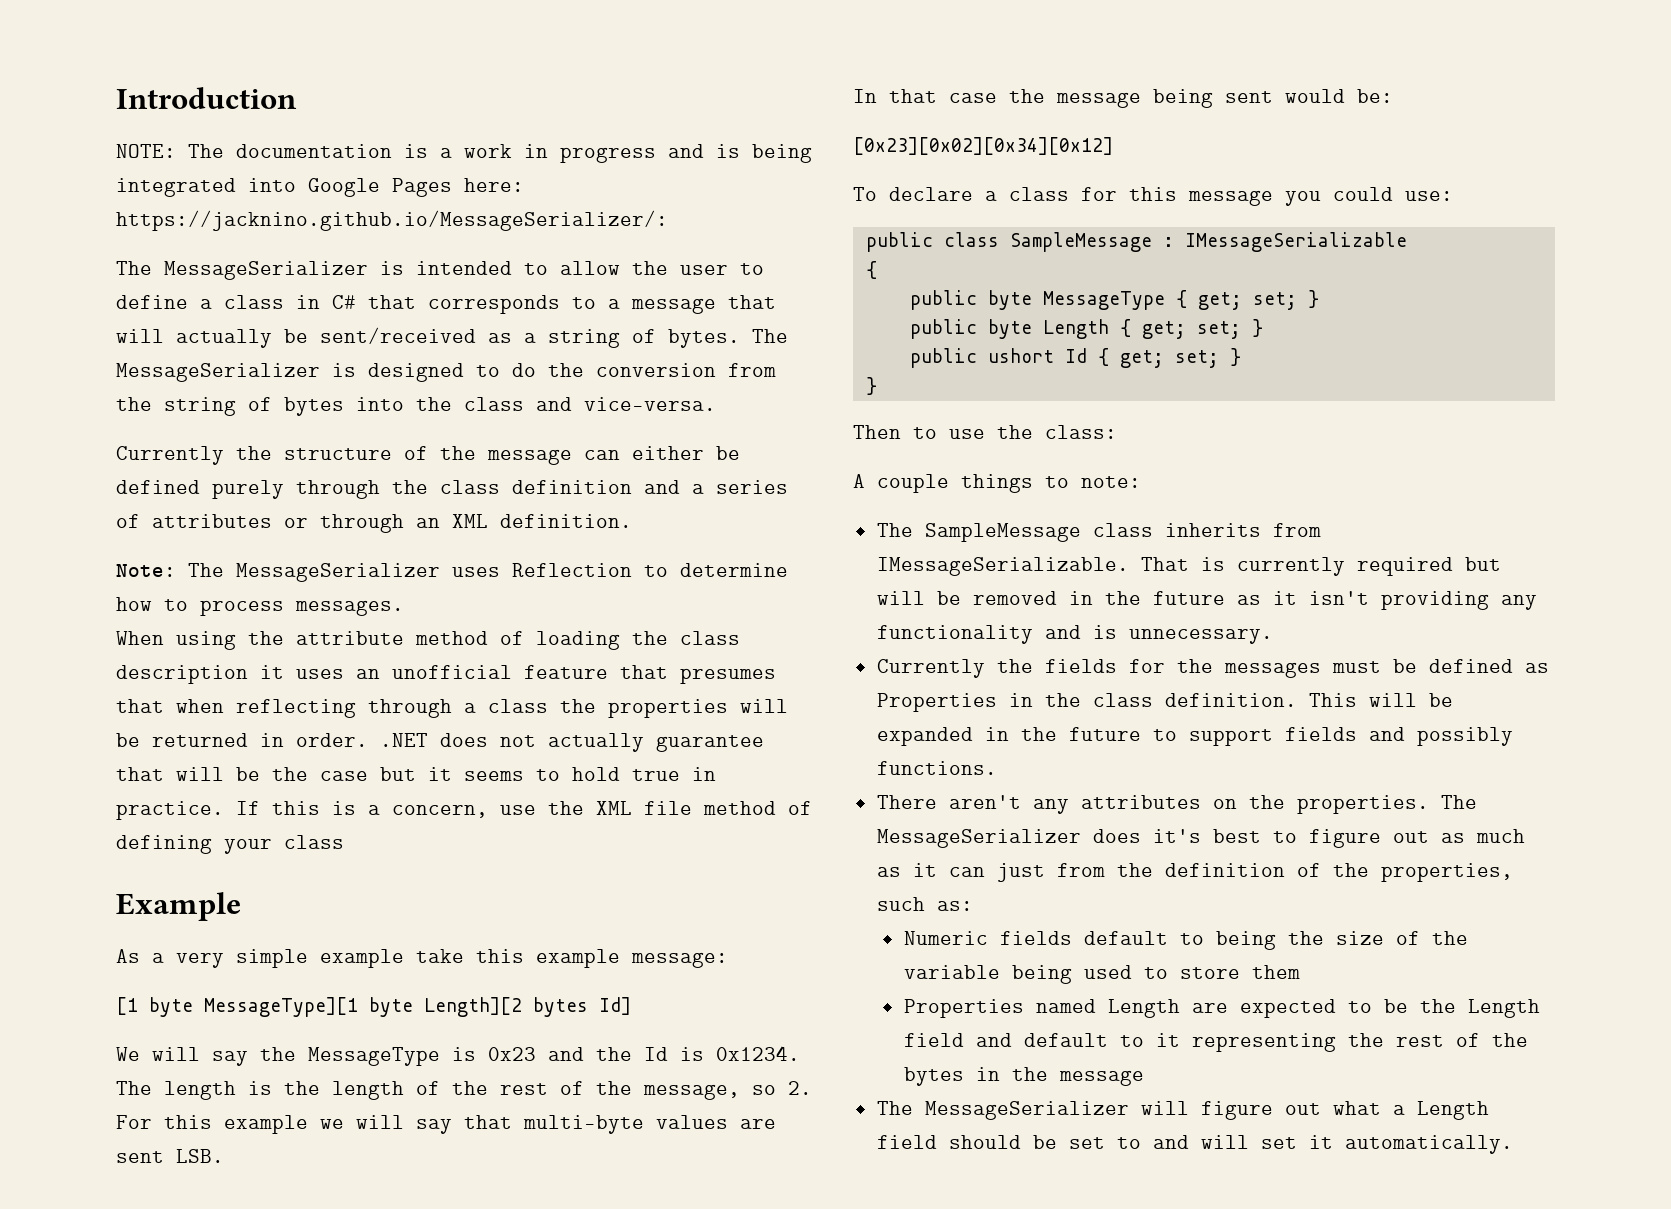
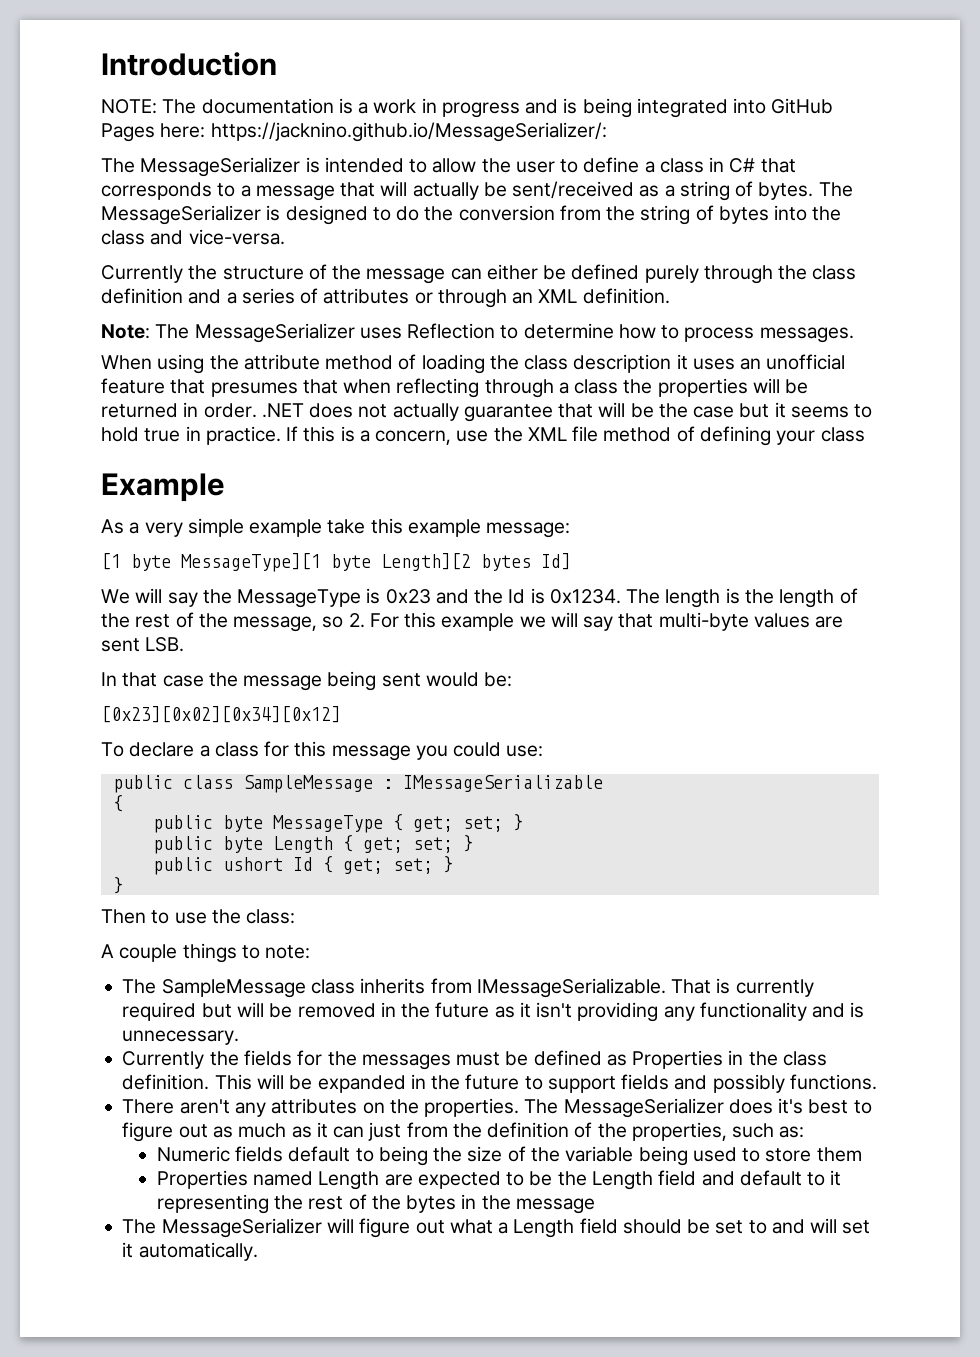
[308,178,380,197] Google -> [771,98,834,114] GitHub

